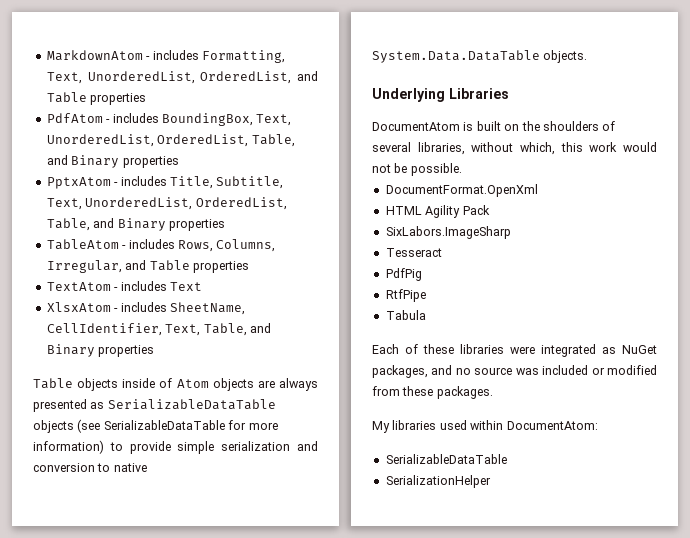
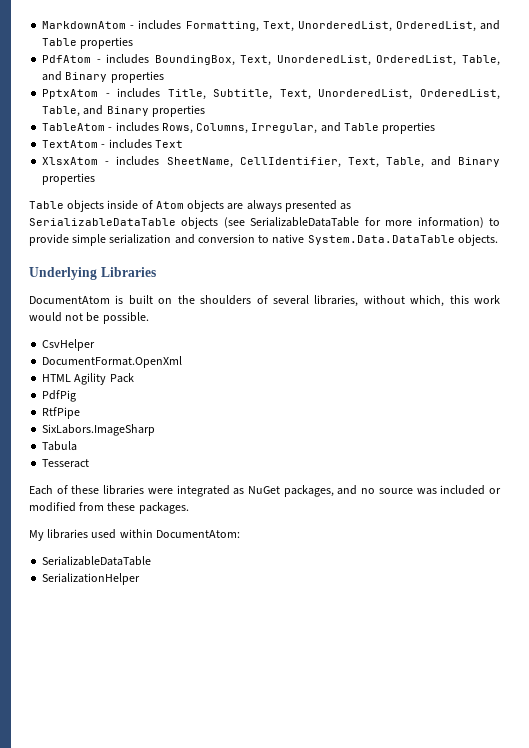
(462, 169) none -> [42,339,96,351] // CsvHelper
[385,226,511,239] [385,248,442,257] // SixLabors.ImageSharp // Tesseract -> (134, 378) none
(426, 295) none -> [42,424,156,436] // SixLabors.ImageSharp
(426, 315) none -> [42,459,90,468] // Tesseract

